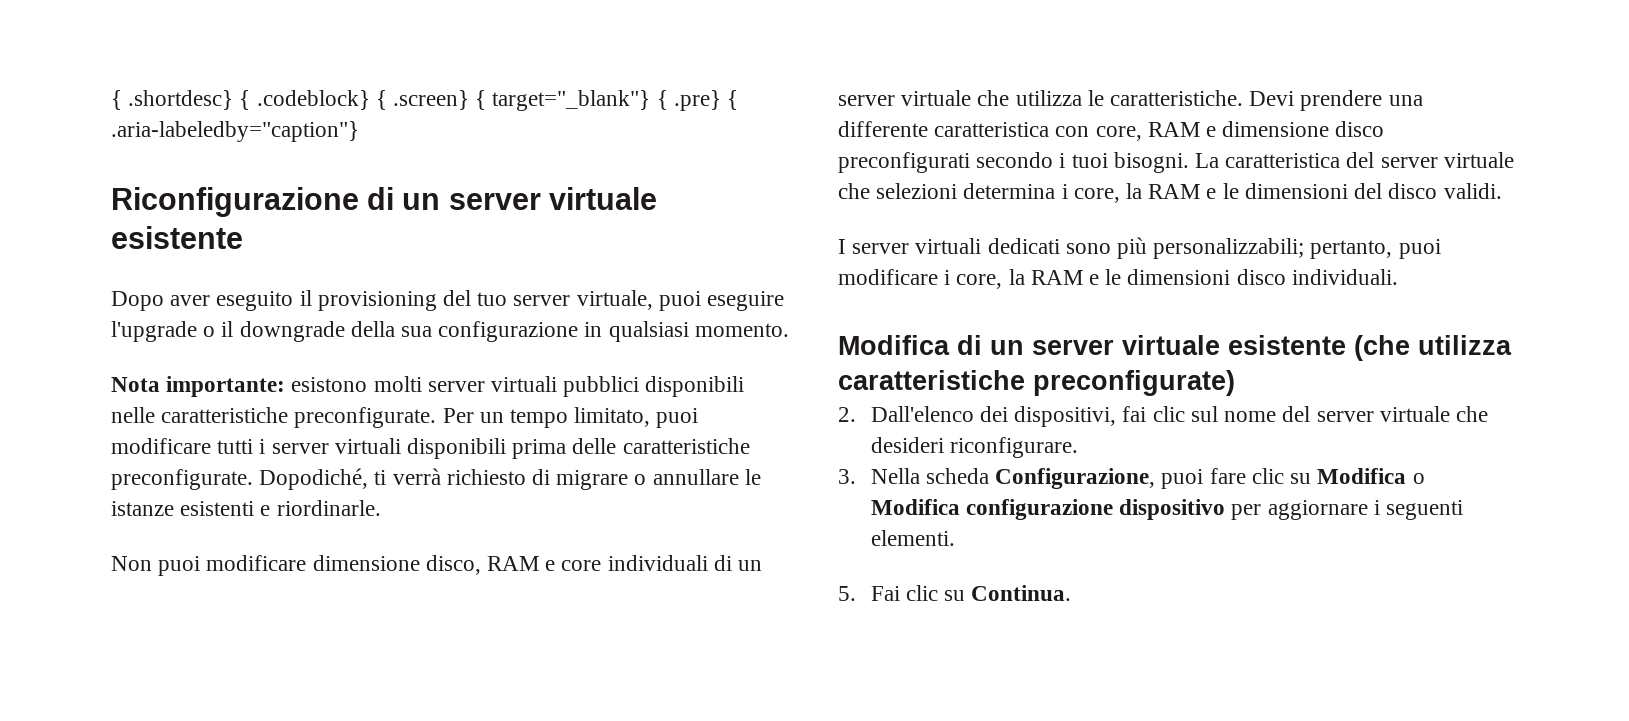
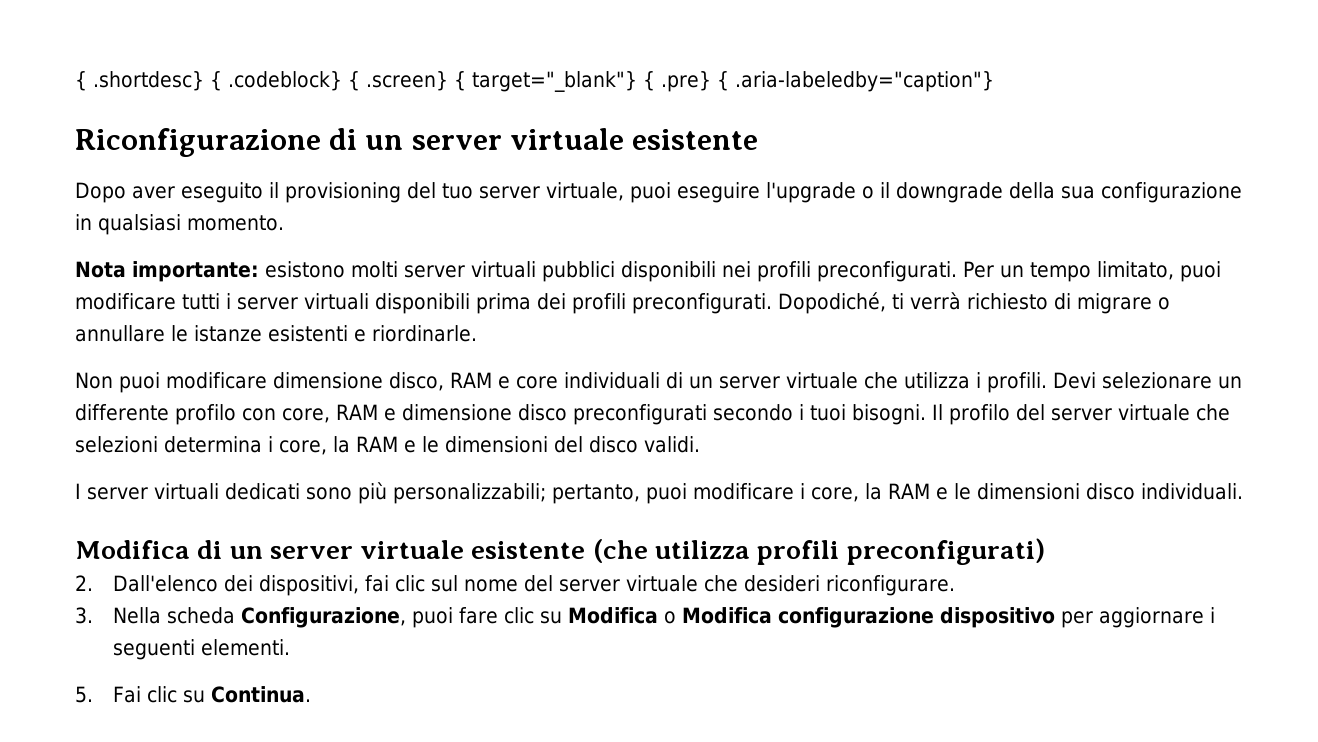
[111,407,437,428] nelle caratteristiche preconfigurate. -> [722,261,957,282] nei profili preconfigurati.
[572,438,750,454] [111,469,253,490] delle caratteristiche preconfigurate. -> [537,293,772,314] dei profili preconfigurati.
[1087,90,1423,111] [838,121,1050,137] le caratteristiche. Devi prendere una differente caratteristica -> [975,372,1242,393] [75,404,236,425] i profili. Devi selezionare un differente profilo
[1195,153,1341,168] La caratteristica -> [931,404,1010,425] Il profilo
[838,370,1235,396] caratteristiche preconfigurate) -> [757,538,1045,565] profili preconfigurati)

